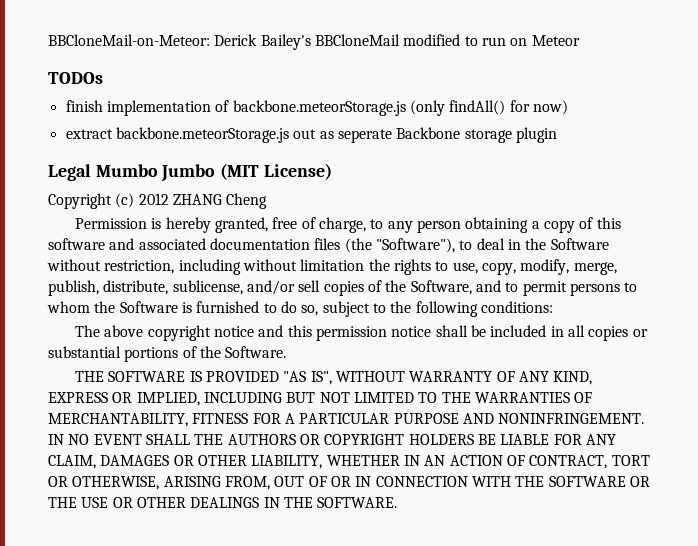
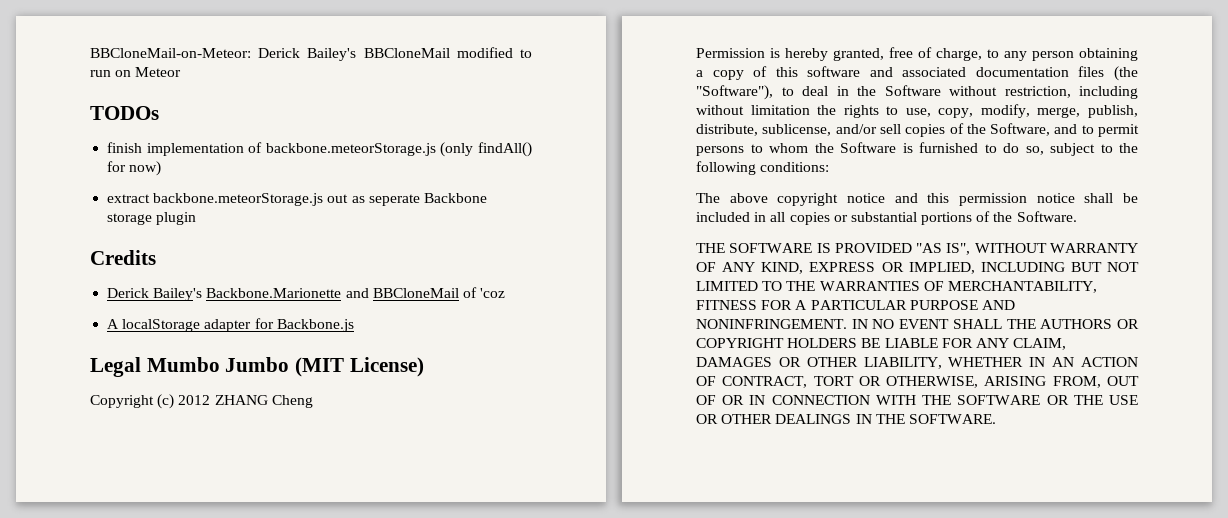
(557, 135) none -> [90,250,156,265] [107,287,506,301] [107,318,354,332] // Credits // Derick Bailey's Backbone.Marionette and BBCloneMail of 'coz // A localStorage adapter for Backbone.js

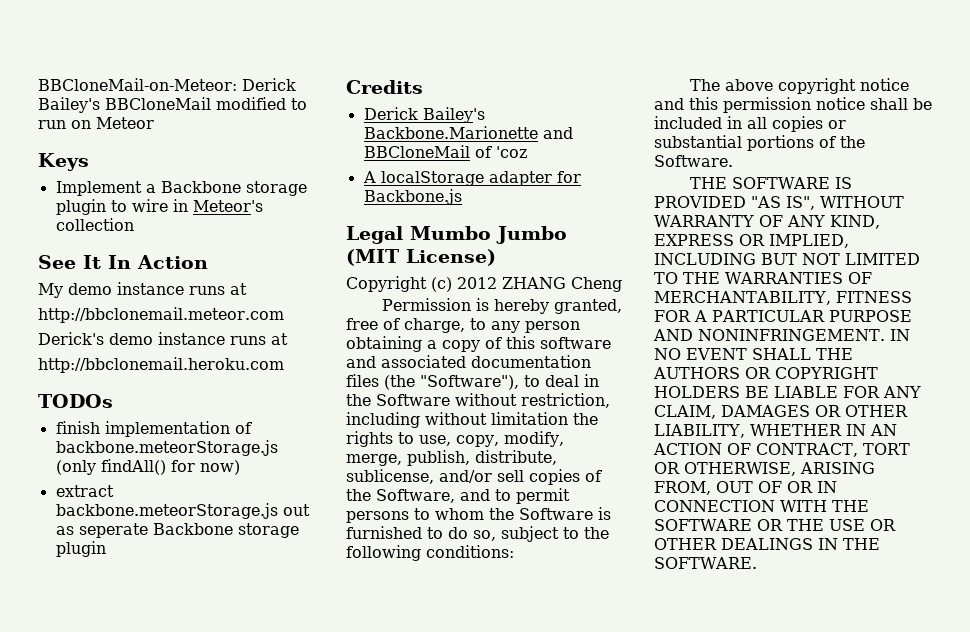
(182, 72) none -> [38,153,89,171] [55,181,307,196] [55,199,263,215] [55,218,134,231] [38,255,208,269] [38,282,247,298] [38,307,284,323] [38,332,288,345] [38,357,284,373] // Keys // Implement a Backbone storage plugin to wire in Meteor's collection // See It In Action // My demo instance runs at // http://bbclonemail.meteor.com // Derick's demo instance runs at // http://bbclonemail.heroku.com

